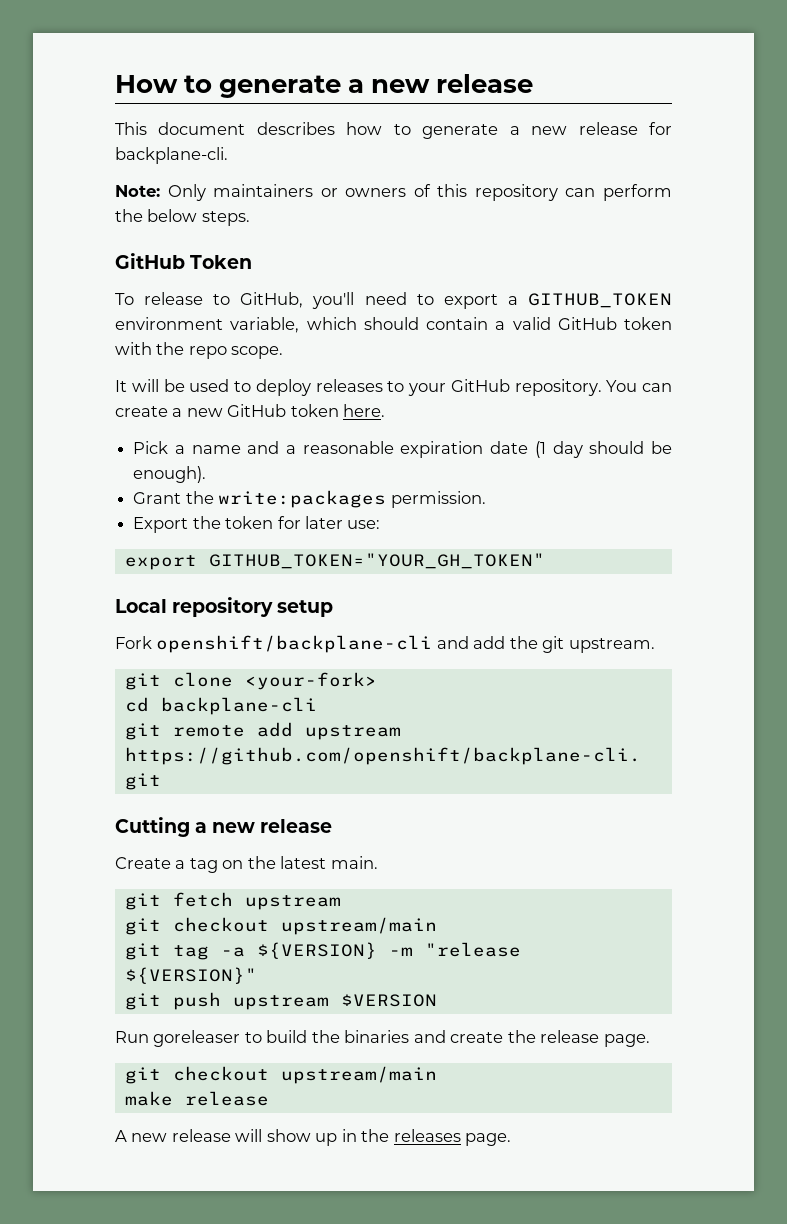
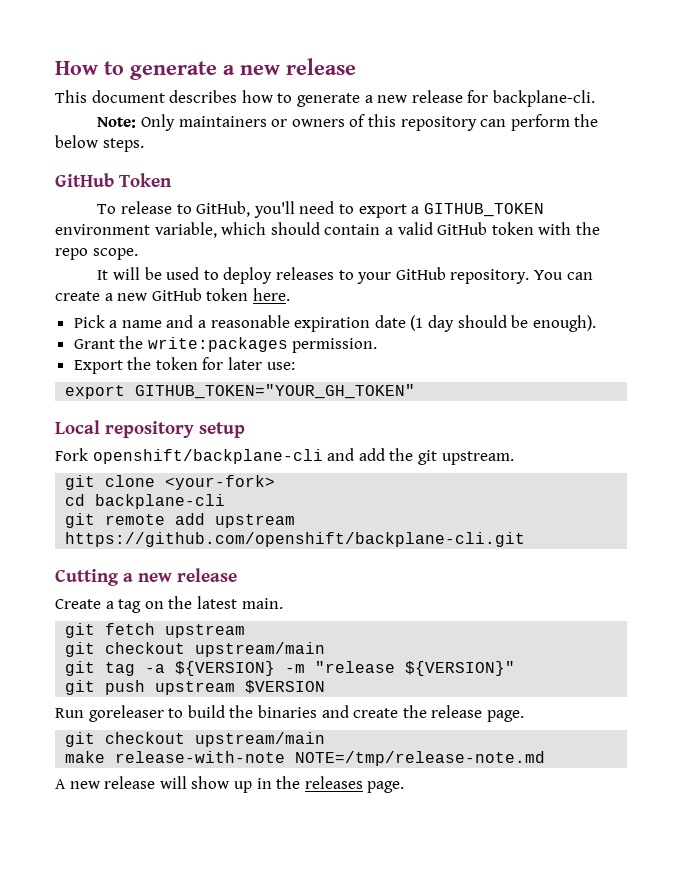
[184,1091,269,1106] release -> [115,751,546,766] release-with-note NOTE=/tmp/release-note.md

